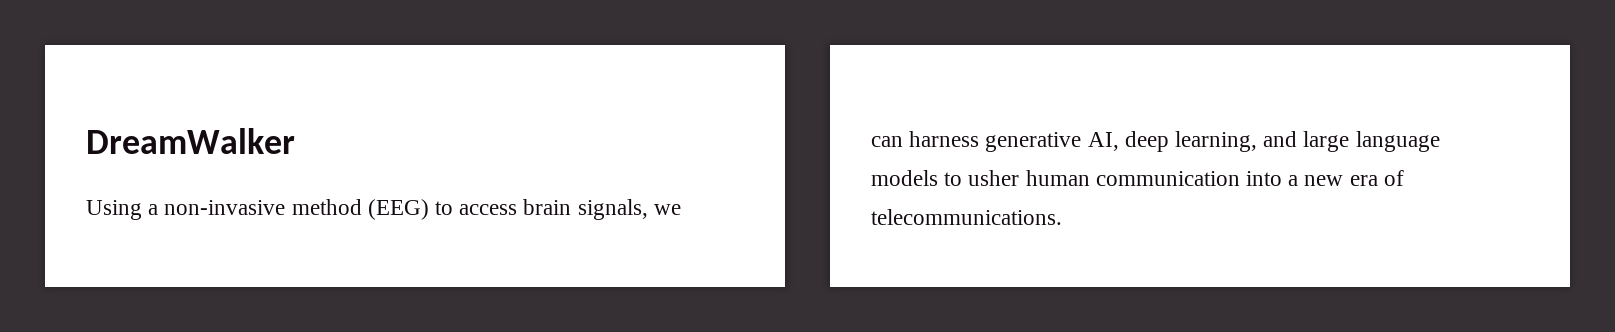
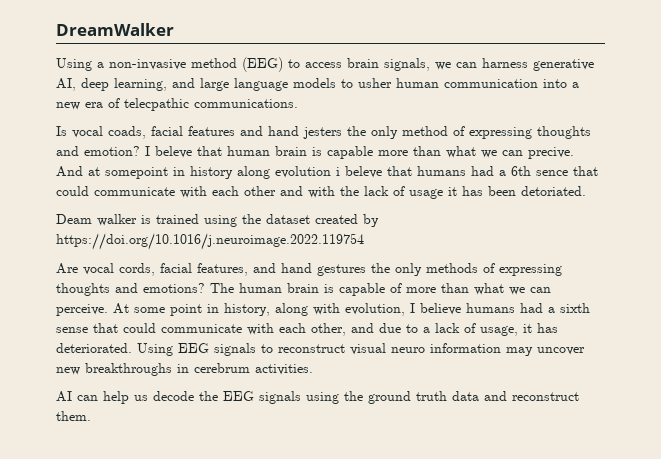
[871,209,1062,225] telecommunications. -> [124,98,298,111] [56,126,591,139] [56,146,574,159] [56,166,598,179] [56,186,586,199] [56,214,379,227] [56,233,364,250] [56,263,562,276] [56,283,551,296] [56,303,590,316] [56,323,558,336] [56,343,585,356] [56,363,313,376] [56,391,579,404] [56,411,91,421] telecpathic communications. // Is vocal coads, facial features and hand jesters the only method of expressing thoughts and emotion? I beleve that human brain is capable more than what we can precive. And at somepoint in history along evolution i beleve that humans had a 6th sence that could communicate with each other and with the lack of usage it has been detoriated. // Deam walker is trained using the dataset created by https://doi.org/10.1016/j.neuroimage.2022.119754 // Are vocal cords, facial features, and hand gestures the only methods of expressing thoughts and emotions? The human brain is capable of more than what we can perceive. At some point in history, along with evolution, I believe humans had a sixth sense that could communicate with each other, and due to a lack of usage, it has deteriorated. Using EEG signals to reconstruct visual neuro information may uncover new breakthroughs in cerebrum activities. // AI can help us decode the EEG signals using the ground truth data and reconstruct them.

